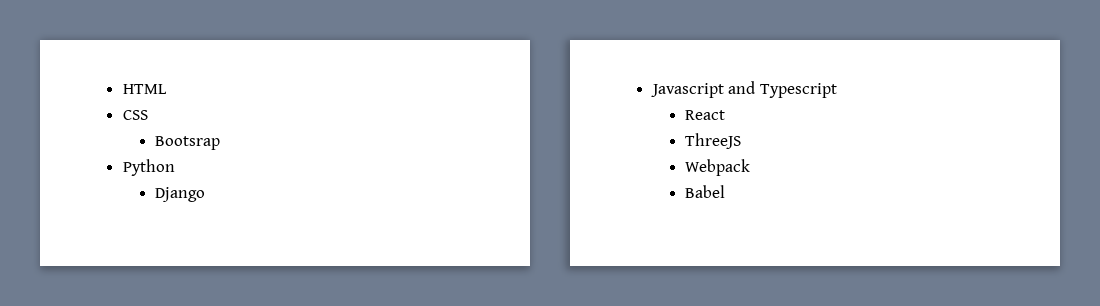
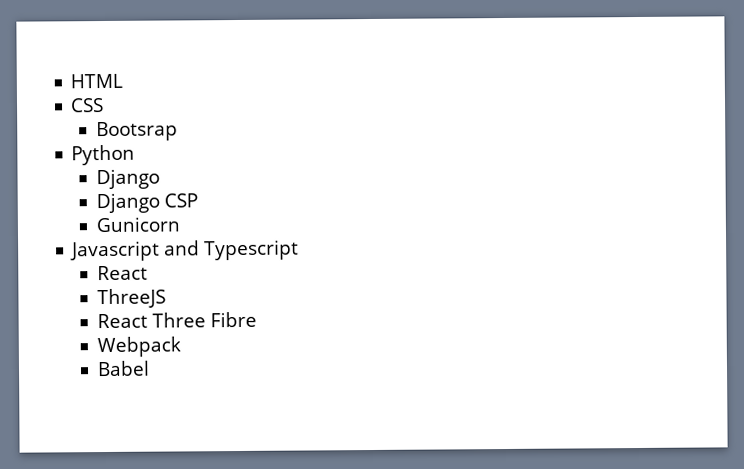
(206, 194) none -> [96,192,199,214] [96,216,181,233] // Django CSP // Gunicorn
(742, 141) none -> [97,311,258,329] // React Three Fibre

